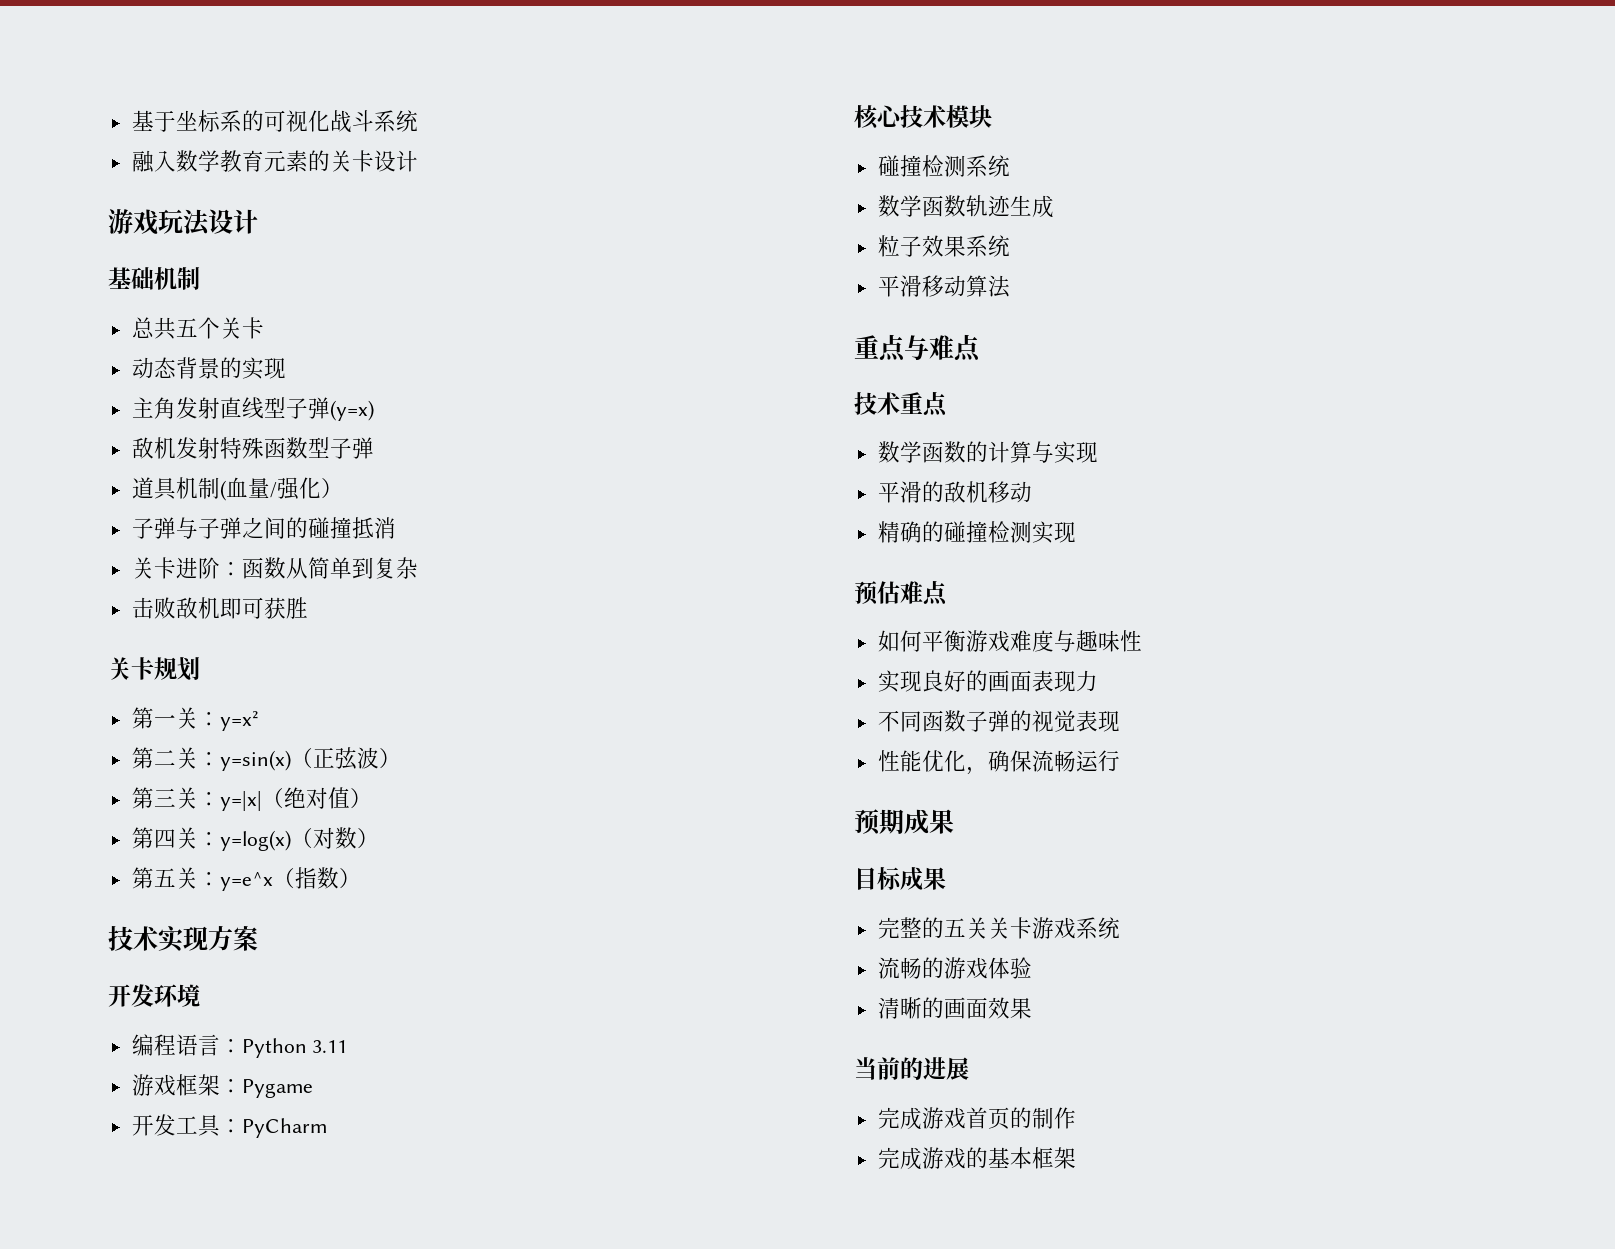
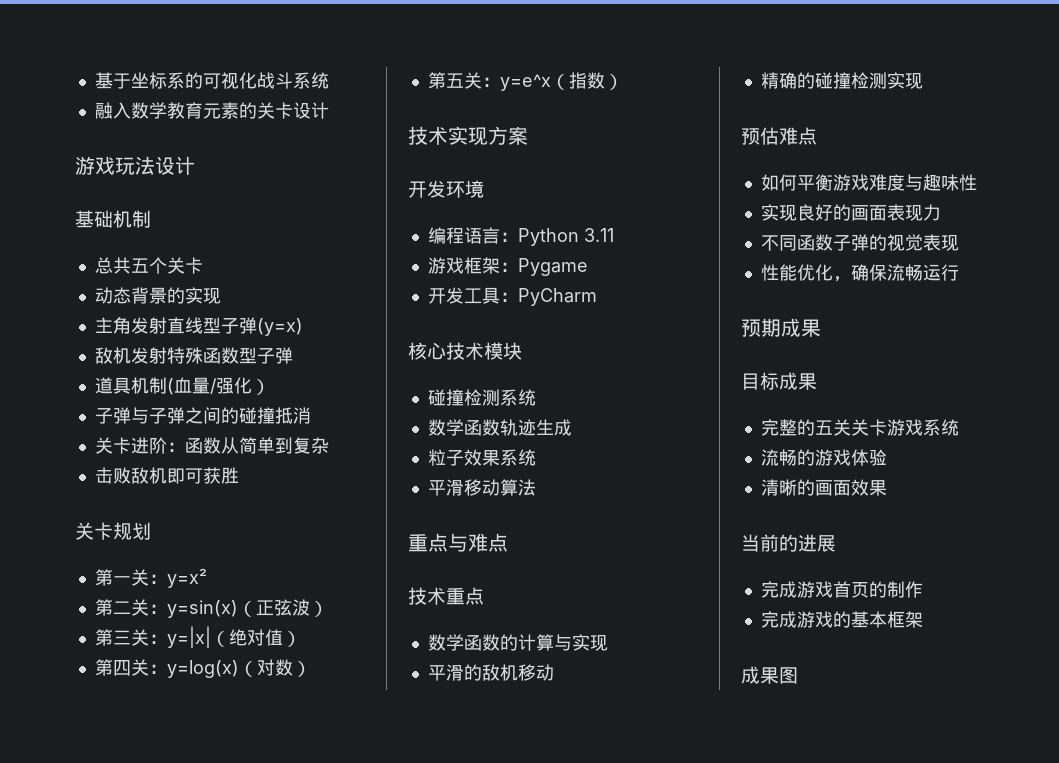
(1076, 1158) none -> [741,666,798,684] // 成果图

